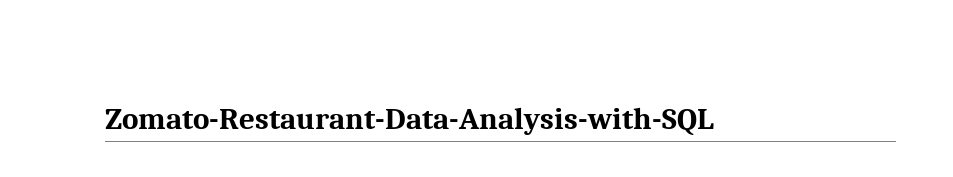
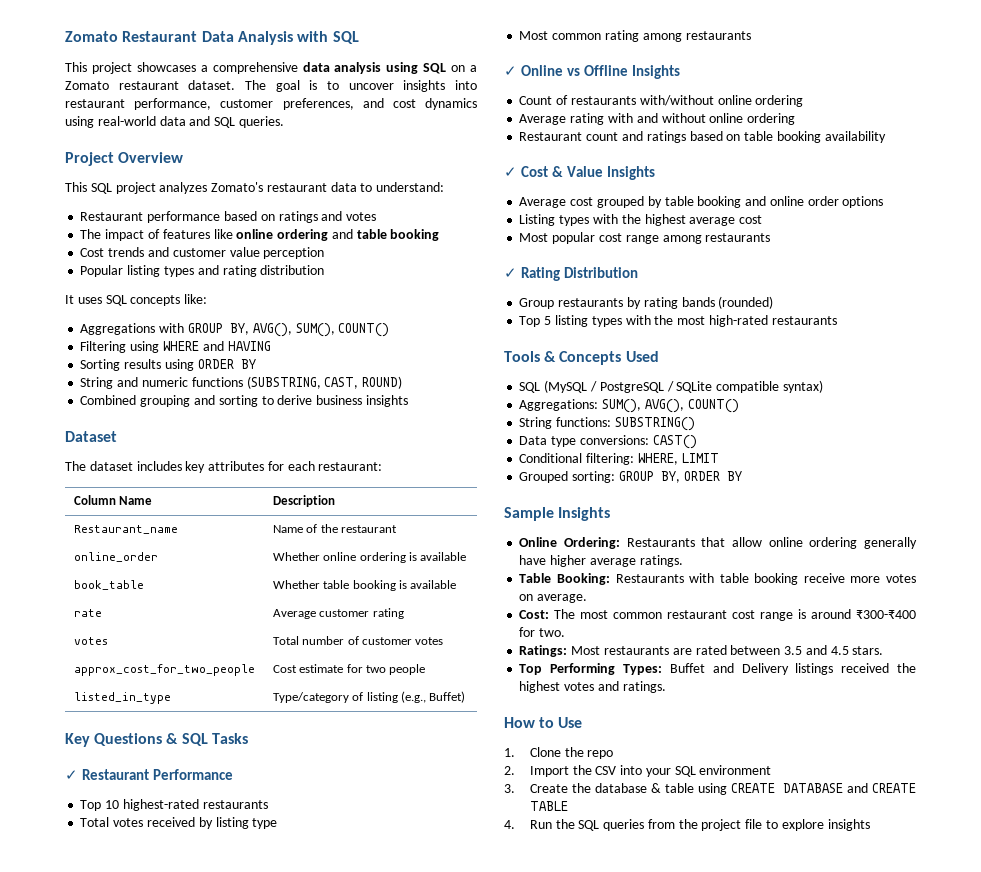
[105,107,714,136] Zomato-Restaurant-Data-Analysis-with-SQL -> [65,31,359,45] [65,62,477,74] [65,80,478,92] [65,98,478,110] [65,116,284,128] [65,152,184,166] [65,182,445,194] [80,211,377,223] [80,229,440,241] [80,247,325,259] [80,265,325,277] [65,294,208,306] [80,323,390,337] [80,341,271,353] [80,359,256,371] [80,376,403,389] [80,395,408,407] [65,431,117,442] [65,461,383,473] [73,495,153,505] [272,495,335,507] [73,525,178,534] [272,524,398,533] [73,552,158,562] [272,552,467,563] [73,580,144,590] [272,580,457,591] [73,609,102,617] [272,608,404,619] [73,637,108,645] [272,636,444,645] [73,664,255,676] [272,664,426,675] [73,692,171,704] [272,691,466,703] [65,733,248,747] [65,769,233,780] [80,799,268,811] [80,817,278,829] [519,30,751,42] [504,65,680,79] [519,95,804,107] [519,113,796,125] [519,131,886,143] [504,166,655,180] [519,196,884,208] [519,214,763,226] [519,232,771,244] [504,267,638,281] [519,296,774,309] [519,315,837,327] [504,351,659,365] [519,380,823,393] [519,399,739,413] [519,417,695,431] [519,435,697,449] [519,453,719,465] [519,471,742,483] [504,507,611,521] [519,537,917,549] [519,555,683,567] [519,573,916,585] [519,594,588,603] [519,609,917,621] [519,627,566,637] [519,645,884,657] [519,663,916,675] [519,681,666,693] [504,717,583,728] [504,747,614,759] [504,765,772,777] [504,783,916,795] [529,801,568,811] [504,819,870,831] Zomato Restaurant Data Analysis with SQL // This project showcases a comprehensive data analysis using SQL on a Zomato restaurant dataset. The goal is to uncover insights into restaurant performance, customer preferences, and cost dynamics using real-world data and SQL queries. // Project Overview // This SQL project analyzes Zomato's restaurant data to understand: // Restaurant performance based on ratings and votes // The impact of features like online ordering and table booking // Cost trends and customer value perception // Popular listing types and rating distribution // It uses SQL concepts like: // Aggregations with GROUP BY, AVG(), SUM(), COUNT() // Filtering using WHERE and HAVING // Sorting results using ORDER BY // String and numeric functions (SUBSTRING, CAST, ROUND) // Combined grouping and sorting to derive business insights // Dataset // The dataset includes key attributes for each restaurant: // Column Name | Description // Restaurant_name | Name of the restaurant // online_order | Whether online ordering is available // book_table | Whether table booking is available // rate | Average customer rating // votes | Total number of customer votes // approx_cost_for_two_people | Cost estimate for two people // listed_in_type | Type/category of listing (e.g., Buffet) // Key Questions & SQL Tasks // ✓ Restaurant Performance // Top 10 highest-rated restaurants // Total votes received by listing type // Most common rating among restaurants // ✓ Online vs Offline Insights // Count of restaurants with/without online ordering // Average rating with and without online ordering // Restaurant count and ratings based on table booking availability // ✓ Cost & Value Insights // Average cost grouped by table booking and online order options // Listing types with the highest average cost // Most popular cost range among restaurants // ✓ Rating Distribution // Group restaurants by rating bands (rounded) // Top 5 listing types with the most high-rated restaurants // Tools & Concepts Used // SQL (MySQL / PostgreSQL / SQLite compatible syntax) // Aggregations: SUM(), AVG(), COUNT() // String functions: SUBSTRING() // Data type conversions: CAST() // Conditional filtering: WHERE, LIMIT // Grouped sorting: GROUP BY, ORDER BY // Sample Insights // Online Ordering: Restaurants that allow online ordering generally have higher average ratings. // Table Booking: Restaurants with table booking receive more votes on average. // Cost: The most common restaurant cost range is around ₹300-₹400 for two. // Ratings: Most restaurants are rated between 3.5 and 4.5 stars. // Top Performing Types: Buffet and Delivery listings received the highest votes and ratings. // How to Use // 1. Clone the repo // 2. Import the CSV into your SQL environment // 3. Create the database & table using CREATE DATABASE and CREATE TABLE // 4. Run the SQL queries from the project file to explore insights

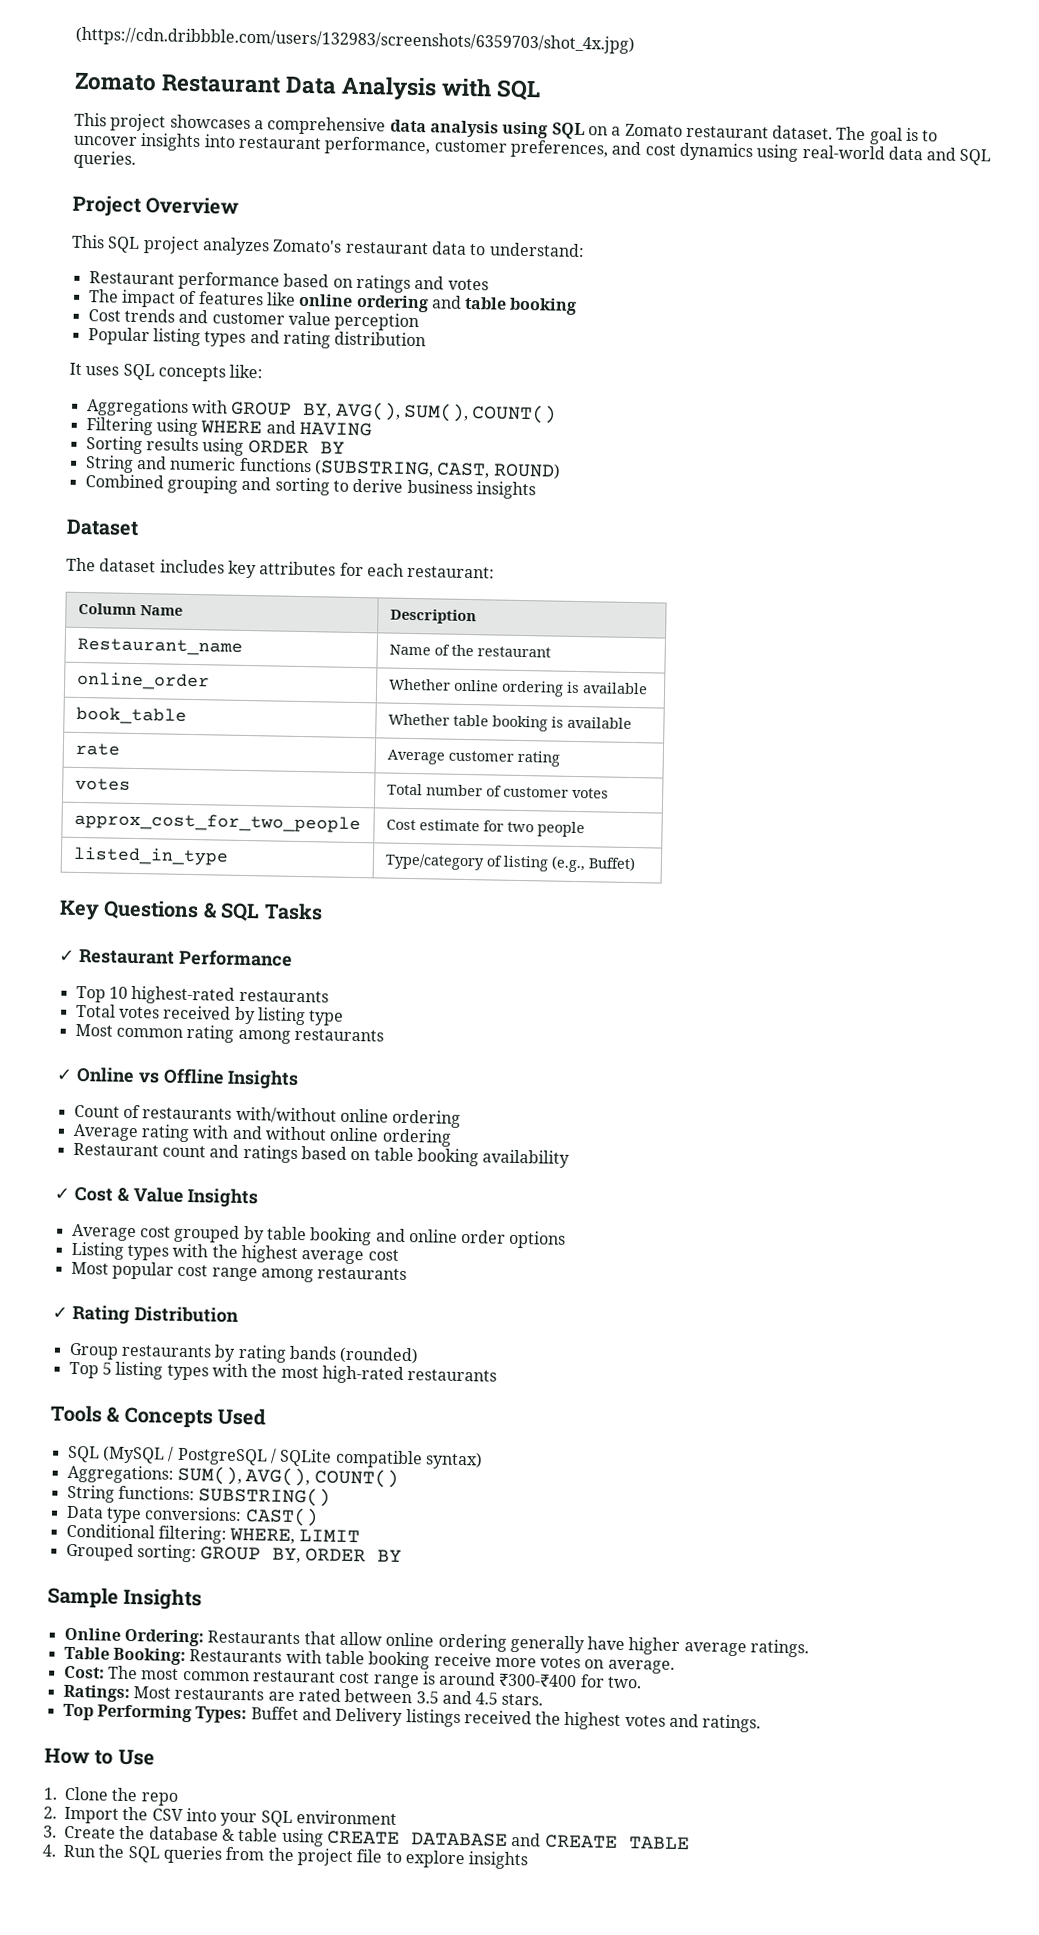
(65, 36) none -> [75,26,635,54] (https://cdn.dribbble.com/users/132983/screenshots/6359703/shot_4x.jpg) //

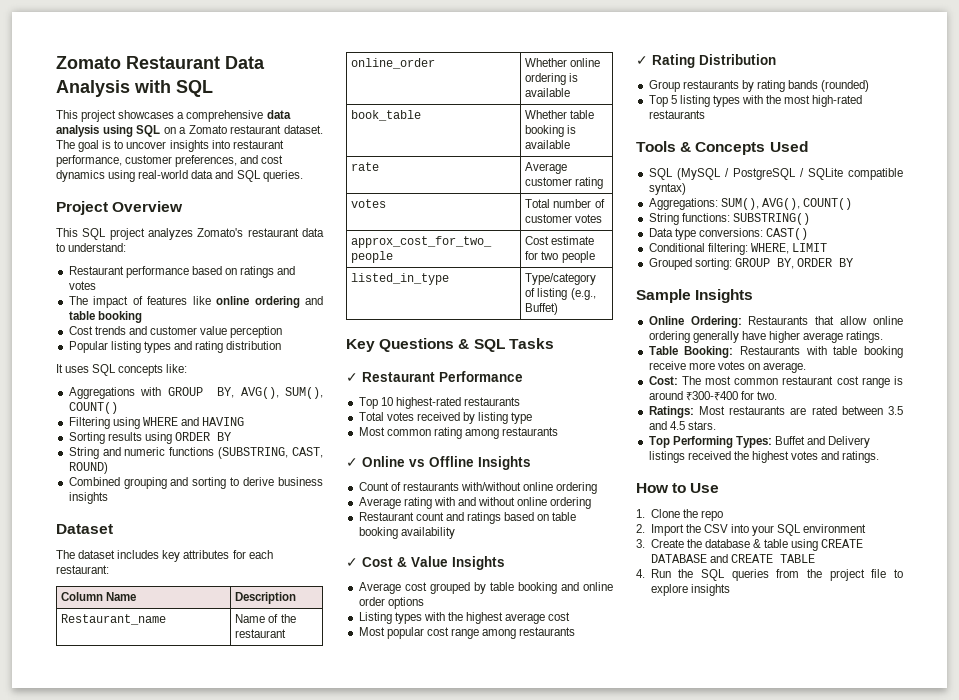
[75,26,635,54] (https://cdn.dribbble.com/users/132983/screenshots/6359703/shot_4x.jpg) // -> (56, 62) none

